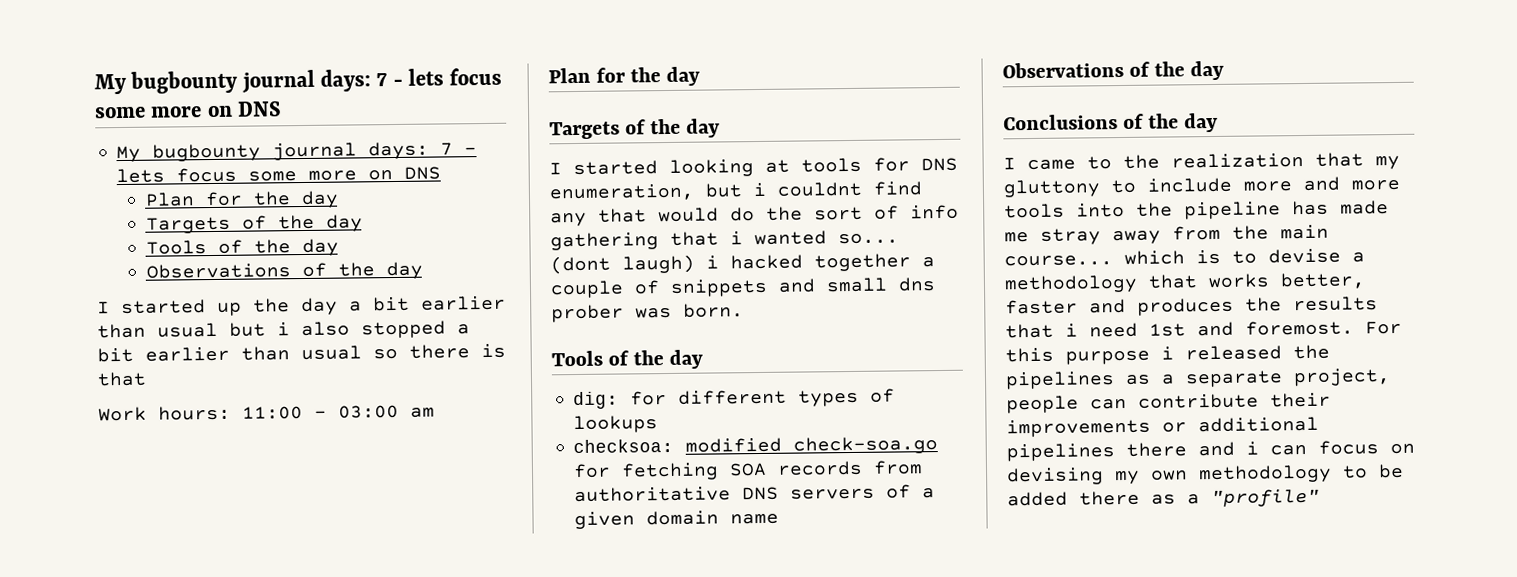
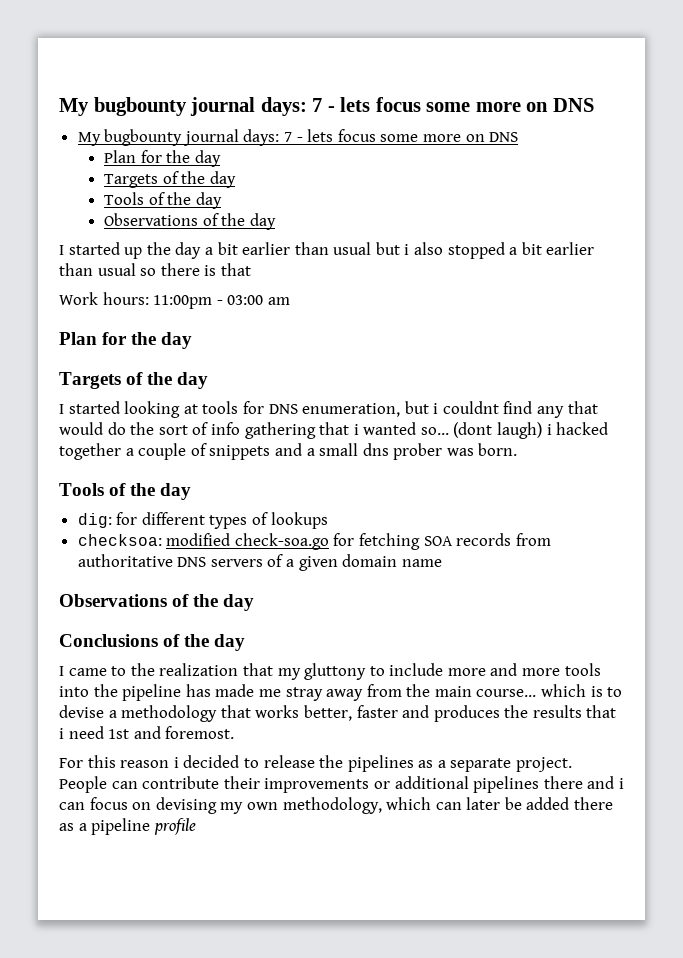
[242,406,303,420] 11:00 -> [153,295,213,309] 11:00pm
(816, 285) none -> [306,448,315,456] a
(1354, 328) none -> (235, 732) //
[1065,345,1282,365] purpose i released -> [120,755,315,768] reason i decided to release
[1293,368,1391,387] [1006,395,1079,414] project, people -> [516,757,573,772] [59,776,107,793] project. People
[1198,464,1368,484] methodology to -> [282,797,501,814] methodology, which can later
[1211,488,1320,508] "profile" -> [91,818,196,835] pipeline profile

